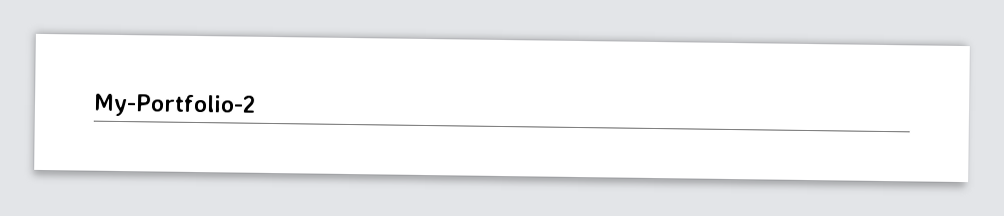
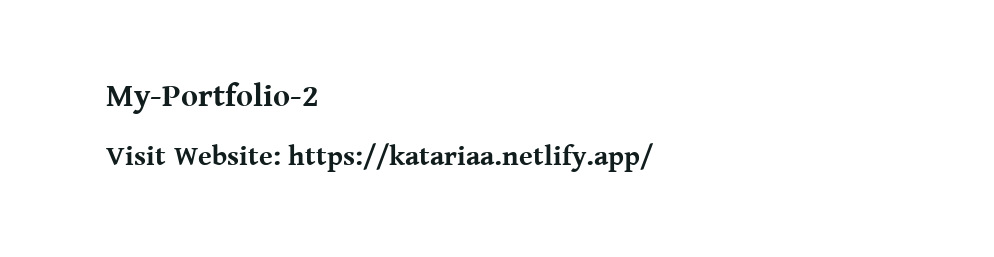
(256, 105) none -> [106,143,654,172] // Visit Website: https://katariaa.netlify.app/

